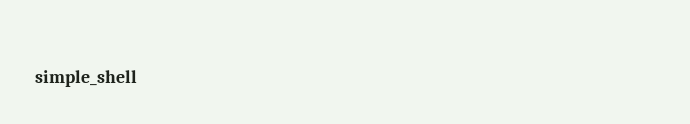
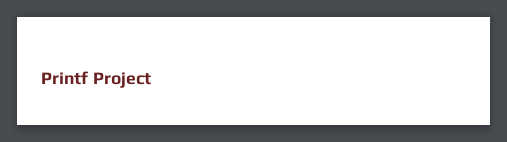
[35,70,137,87] simple_shell -> [41,71,151,88] Printf Project

